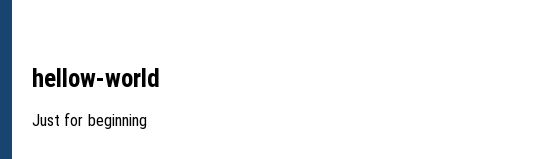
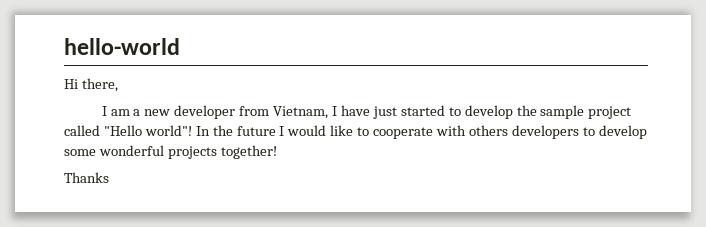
[32,68,160,87] [32,112,147,129] hellow-world // Just for beginning -> [64,38,180,55] [64,78,118,92] [101,105,632,119] [64,125,647,139] [64,145,277,159] [64,172,109,183] hello-world // Hi there, // I am a new developer from Vietnam, I have just started to develop the sample project called "Hello world"! In the future I would like to cooperate with others developers to develop some wonderful projects together! // Thanks

